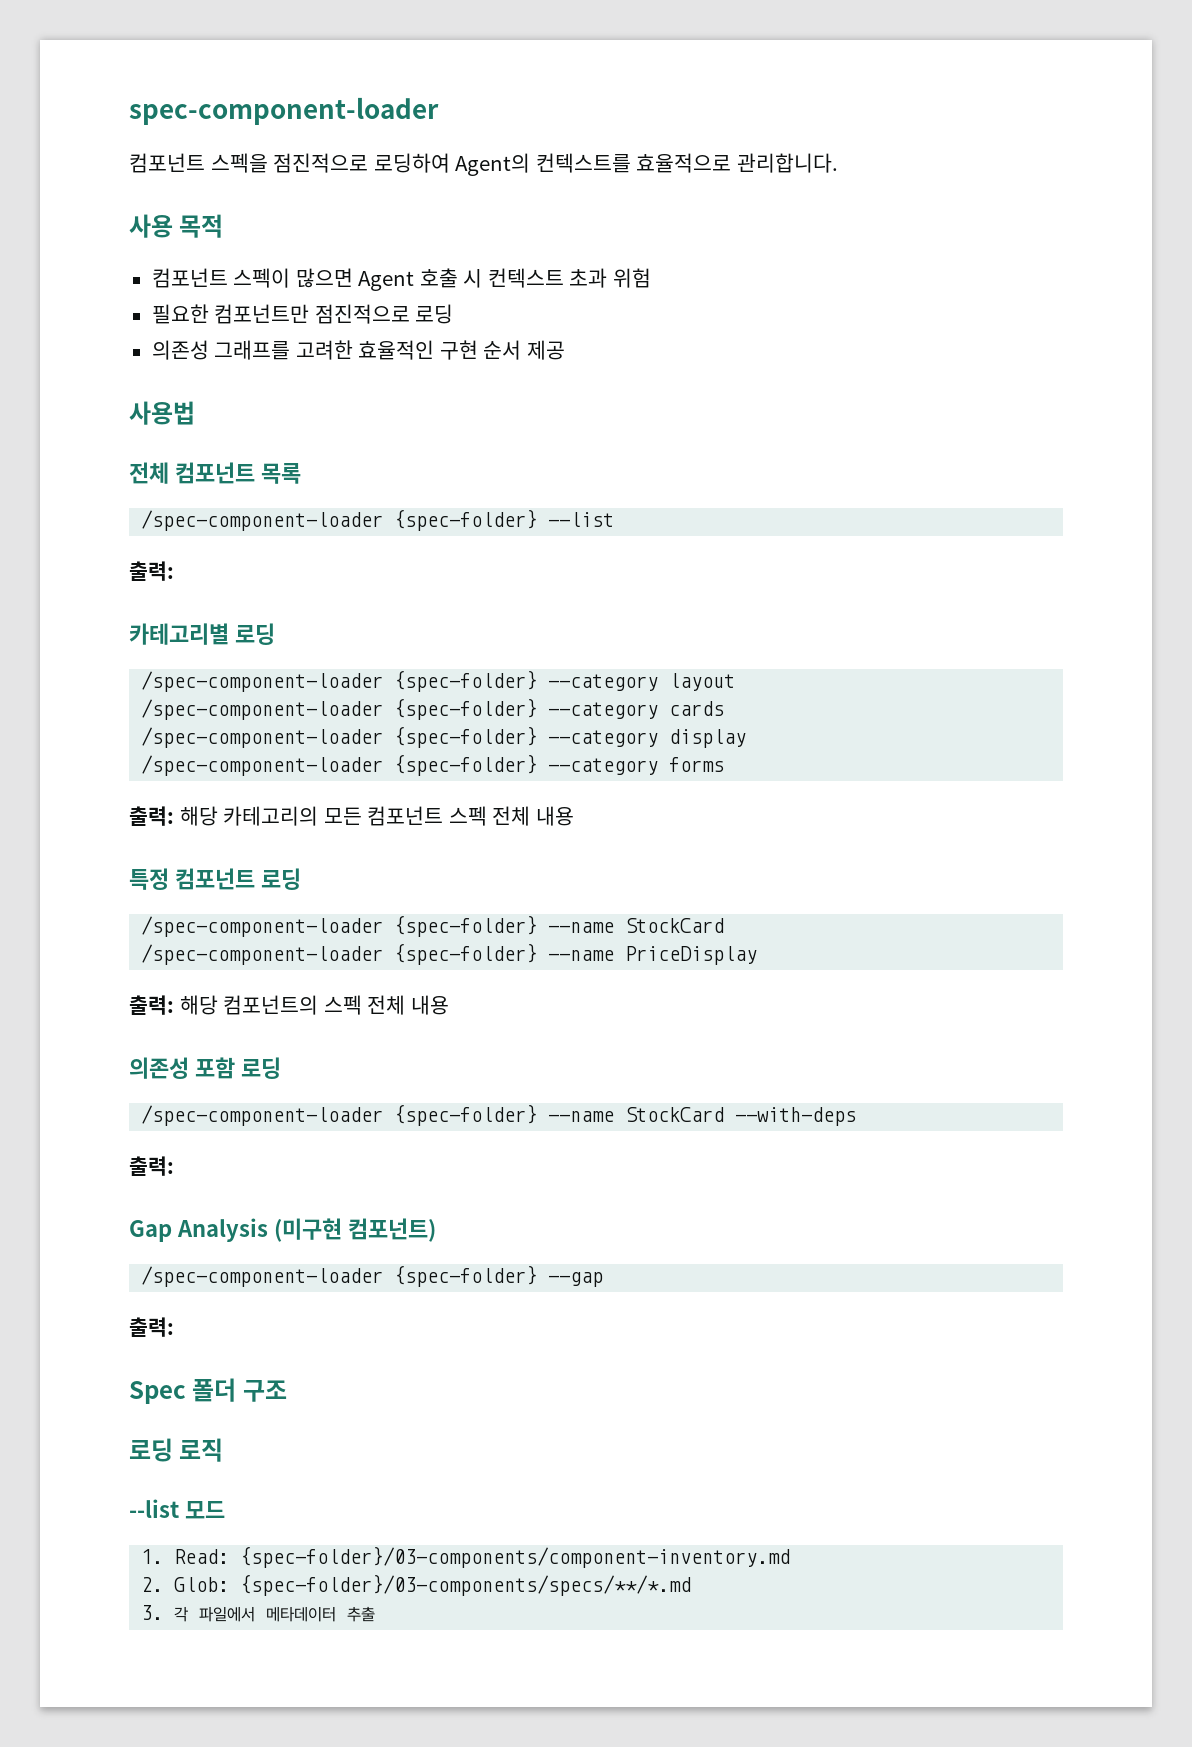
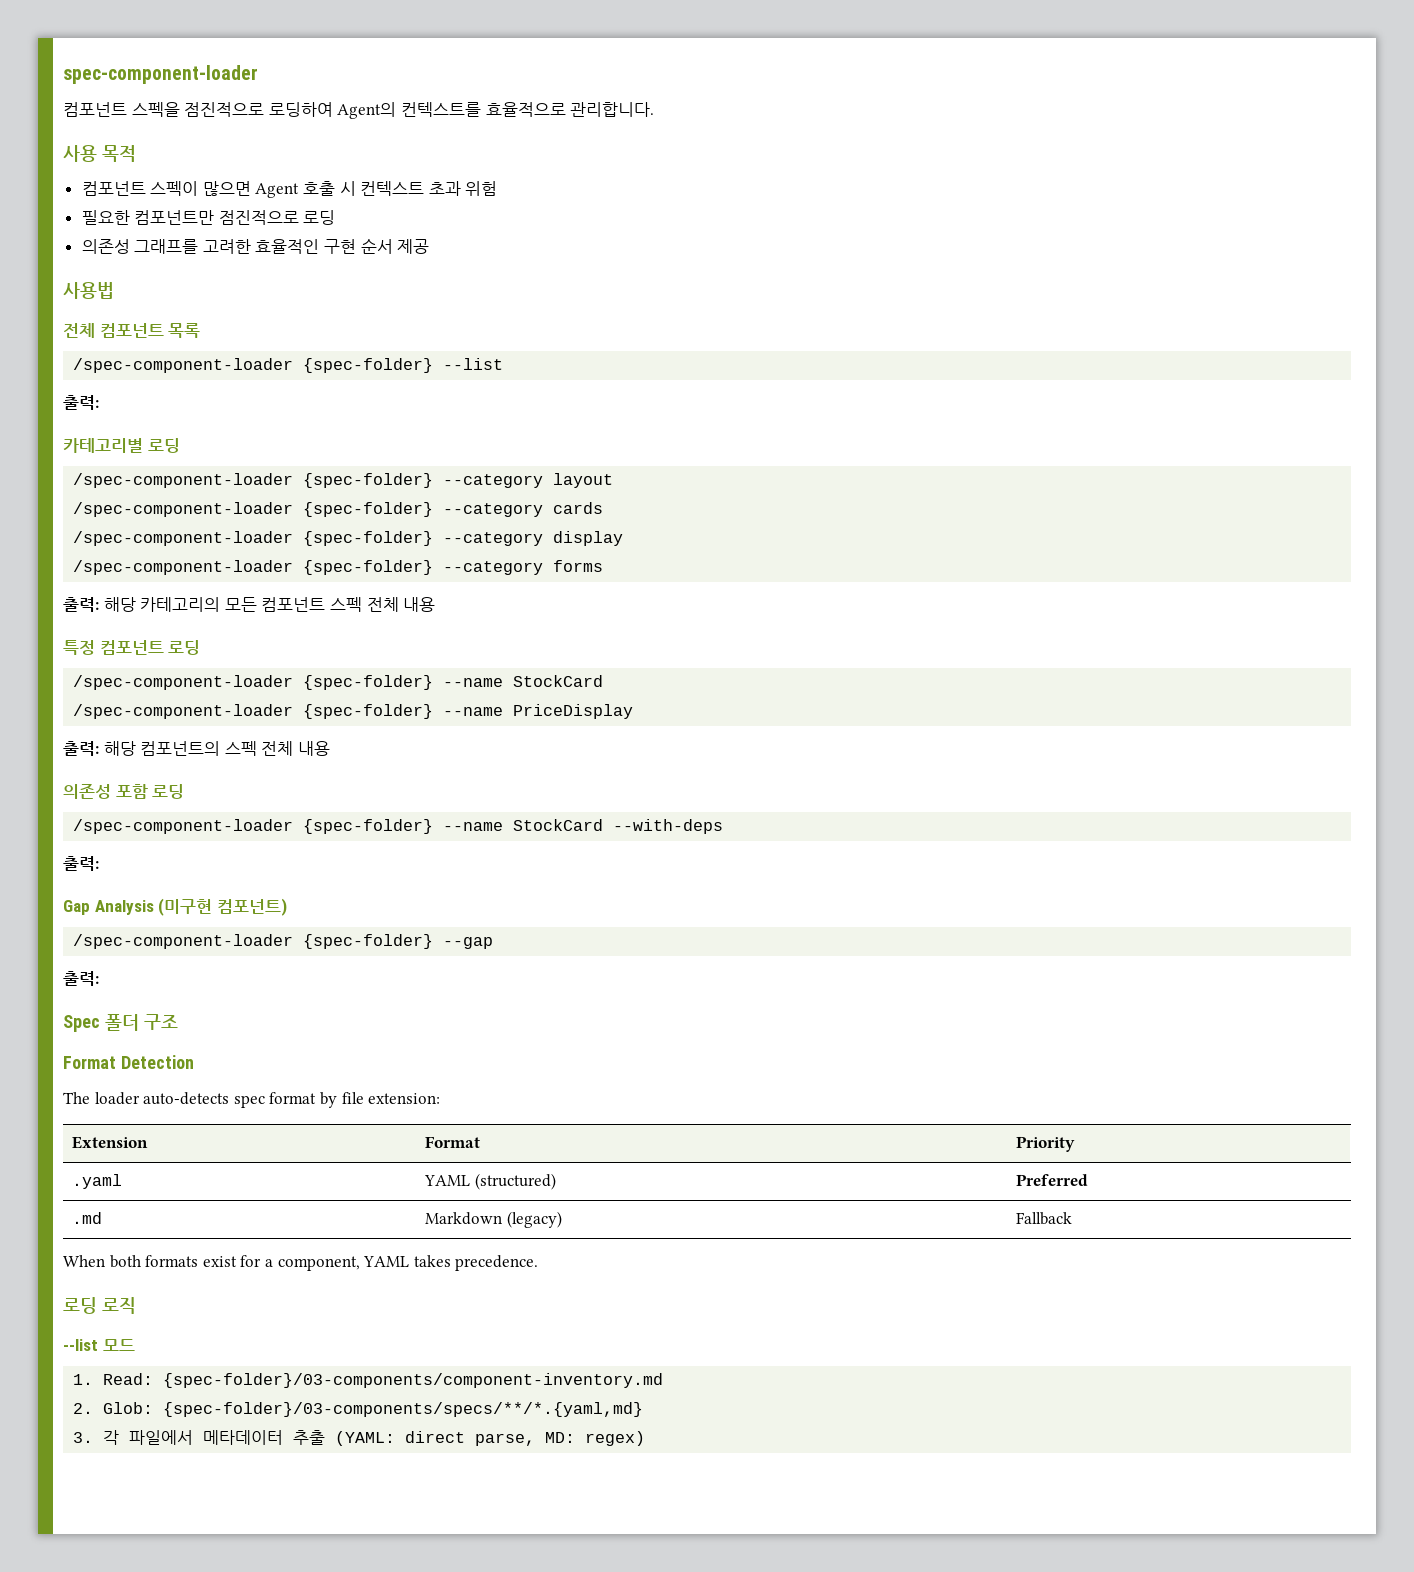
(287, 1391) none -> [63,1055,194,1069] [63,1092,441,1108] [72,1136,149,1149] [425,1136,481,1148] [1016,1136,1076,1152] [72,1174,123,1189] [424,1173,556,1190] [1016,1174,1089,1186] [72,1212,103,1224] [425,1211,562,1228] [1016,1212,1073,1225] [63,1255,539,1271] // Format Detection // The loader auto-detects spec format by file extension: // Extension | Format | Priority // .yaml | YAML (structured) | Preferred // .md | Markdown (legacy) | Fallback // When both formats exist for a component, YAML takes precedence.
[240,1574,692,1596] {spec-folder}/03-components/specs/**/*.md -> [163,1402,644,1417] {spec-folder}/03-components/specs/**/*.{yaml,md}
(376, 1614) none -> [335,1431,646,1446] (YAML: direct parse, MD: regex)

